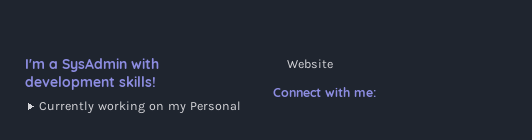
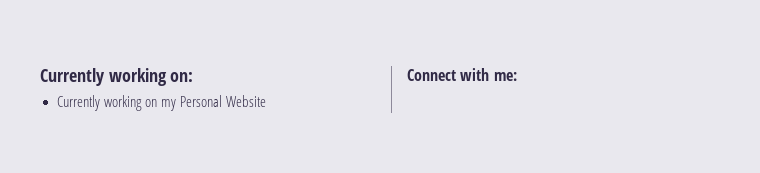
[25,58,159,72] [25,76,156,90] I'm a SysAdmin with development skills! -> [40,68,194,86] Currently working on:

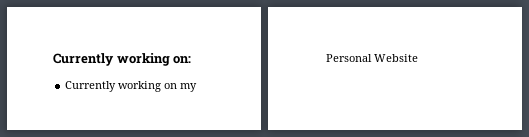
[407,68,517,81] // Connect with me: -> (419, 58) none

